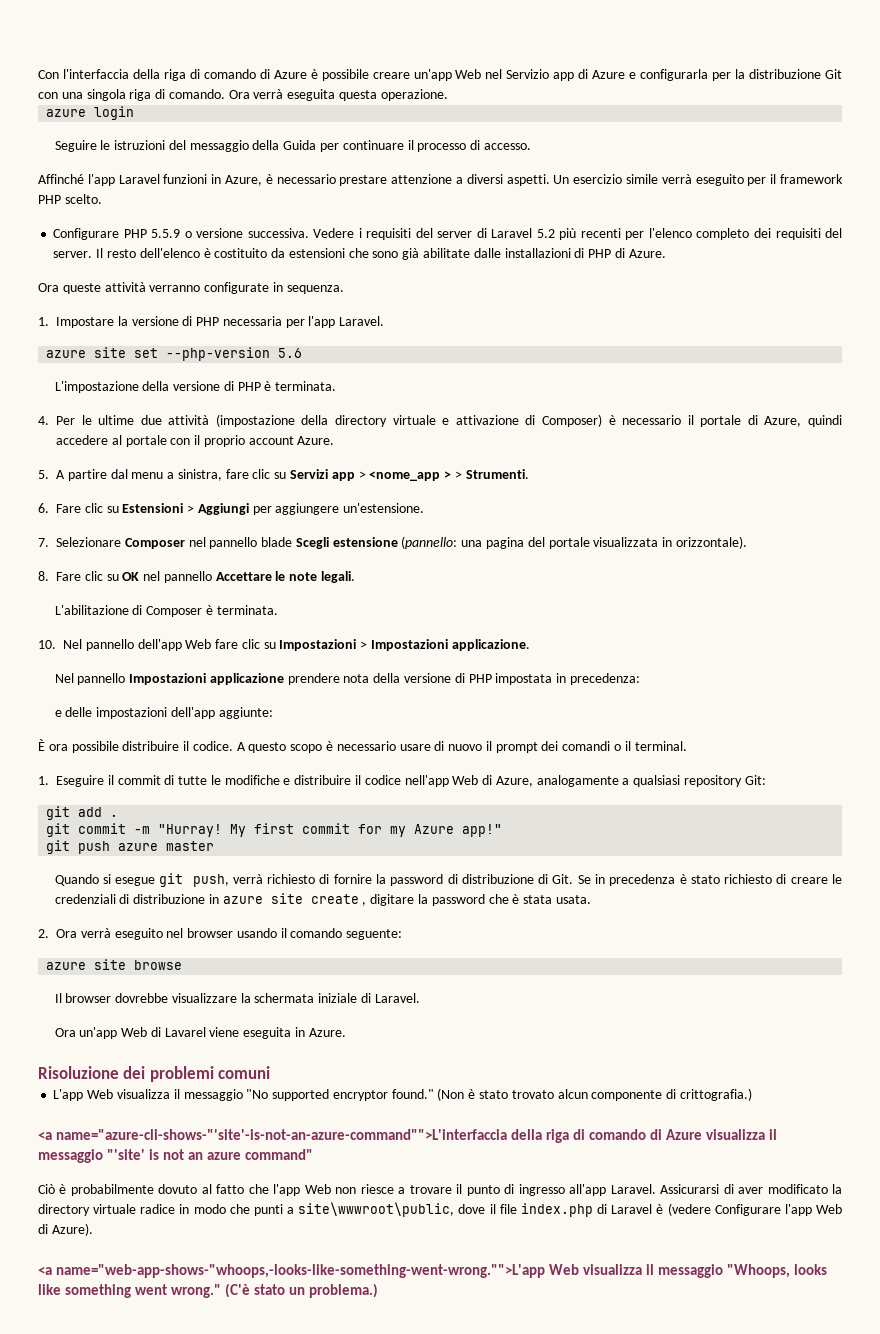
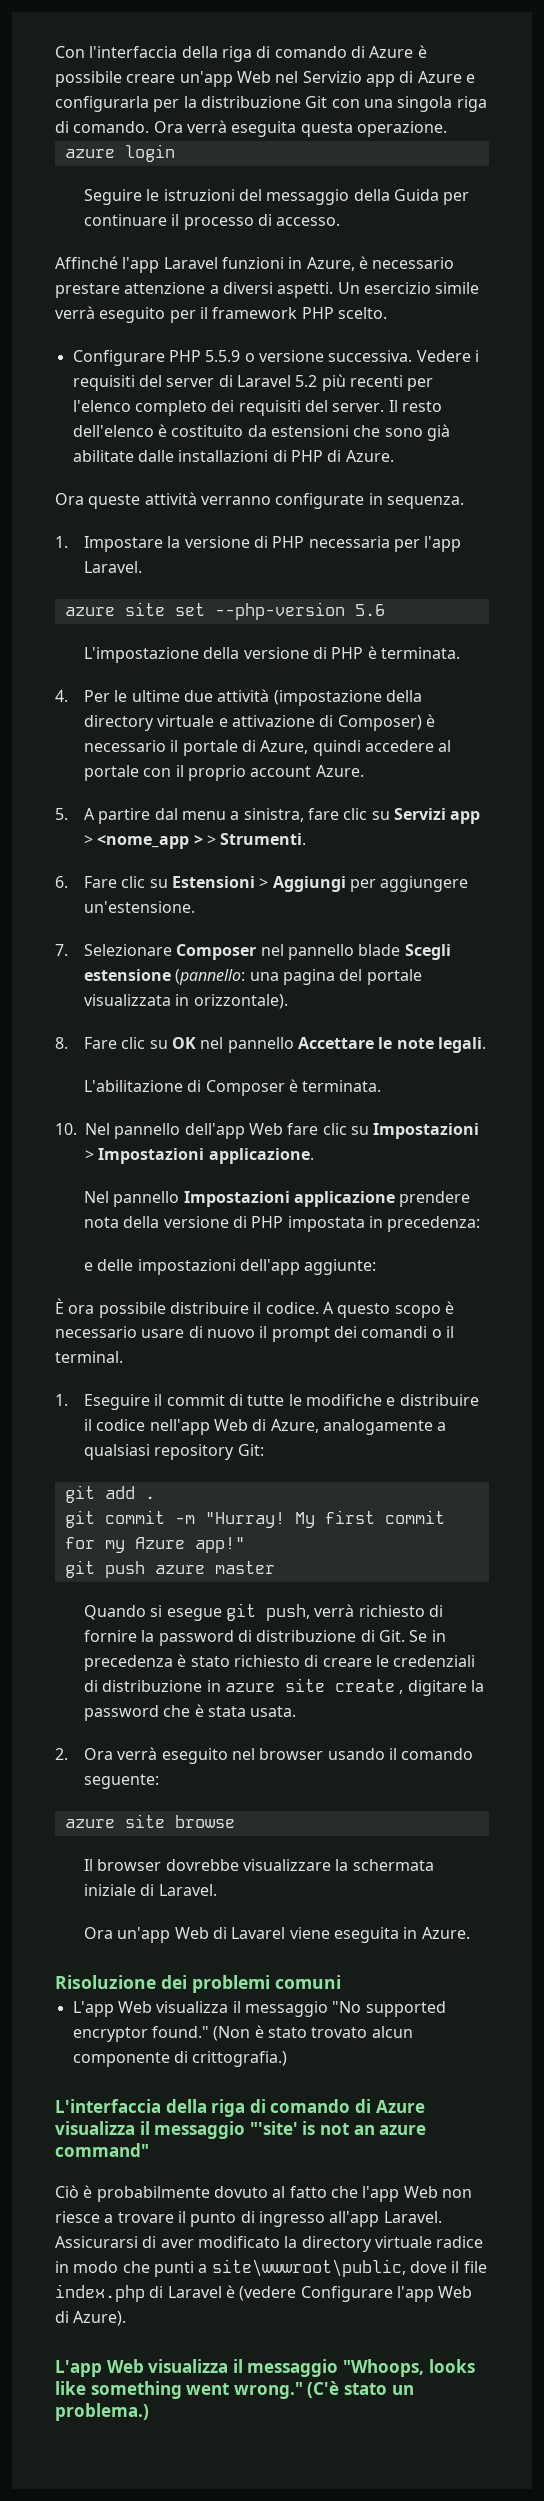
[38,1129,508,1140] <a name="azure-cli-shows-"'site'-is-not-an-azure-command"">L'interfaccia -> [55,2099,161,2113] L'interfaccia
[38,1264,546,1278] <a name="web-app-shows-"whoops,-looks-like-something-went-wrong."">L'app -> [55,2360,102,2377] L'app

